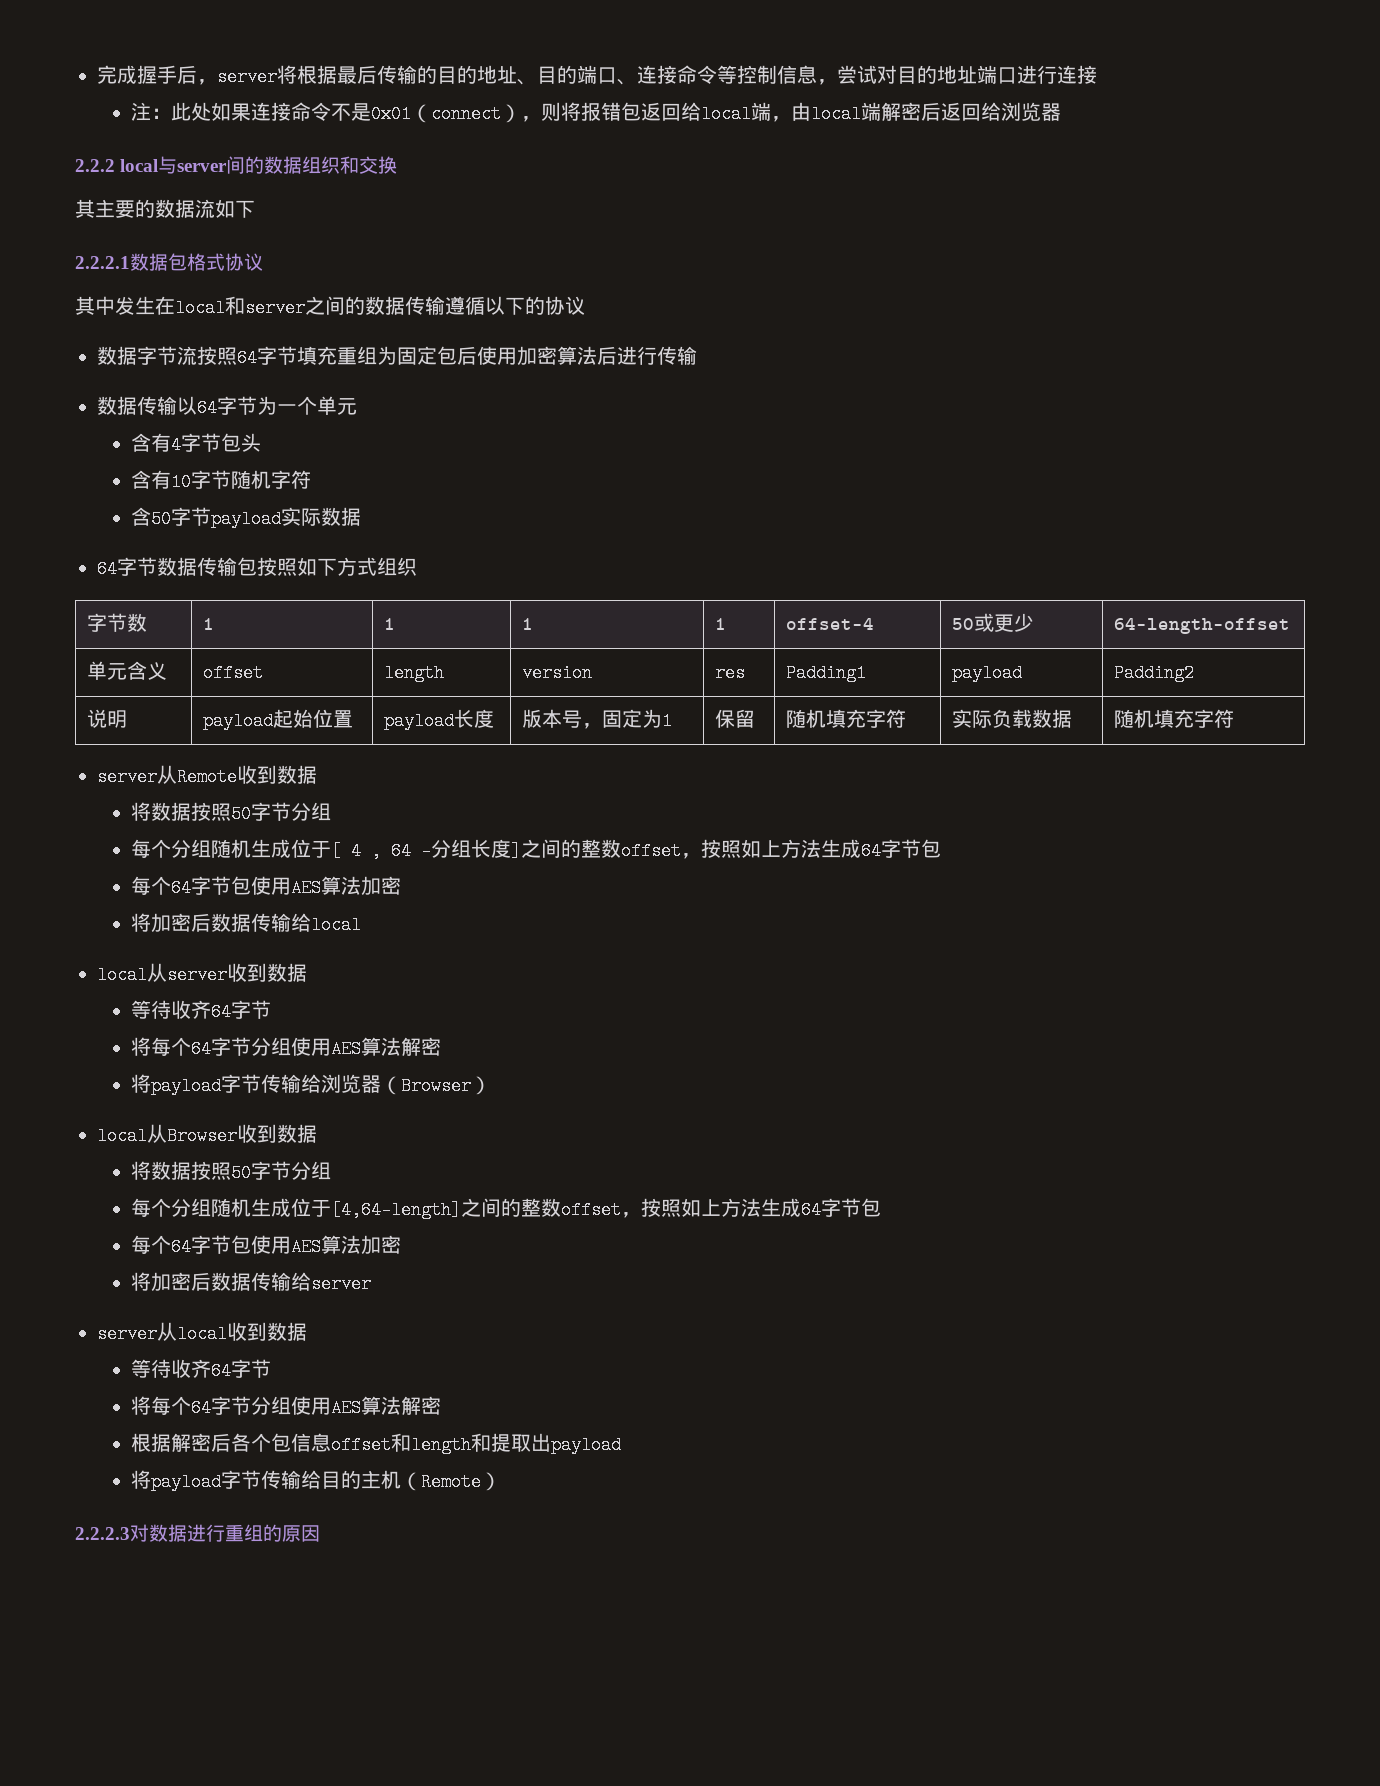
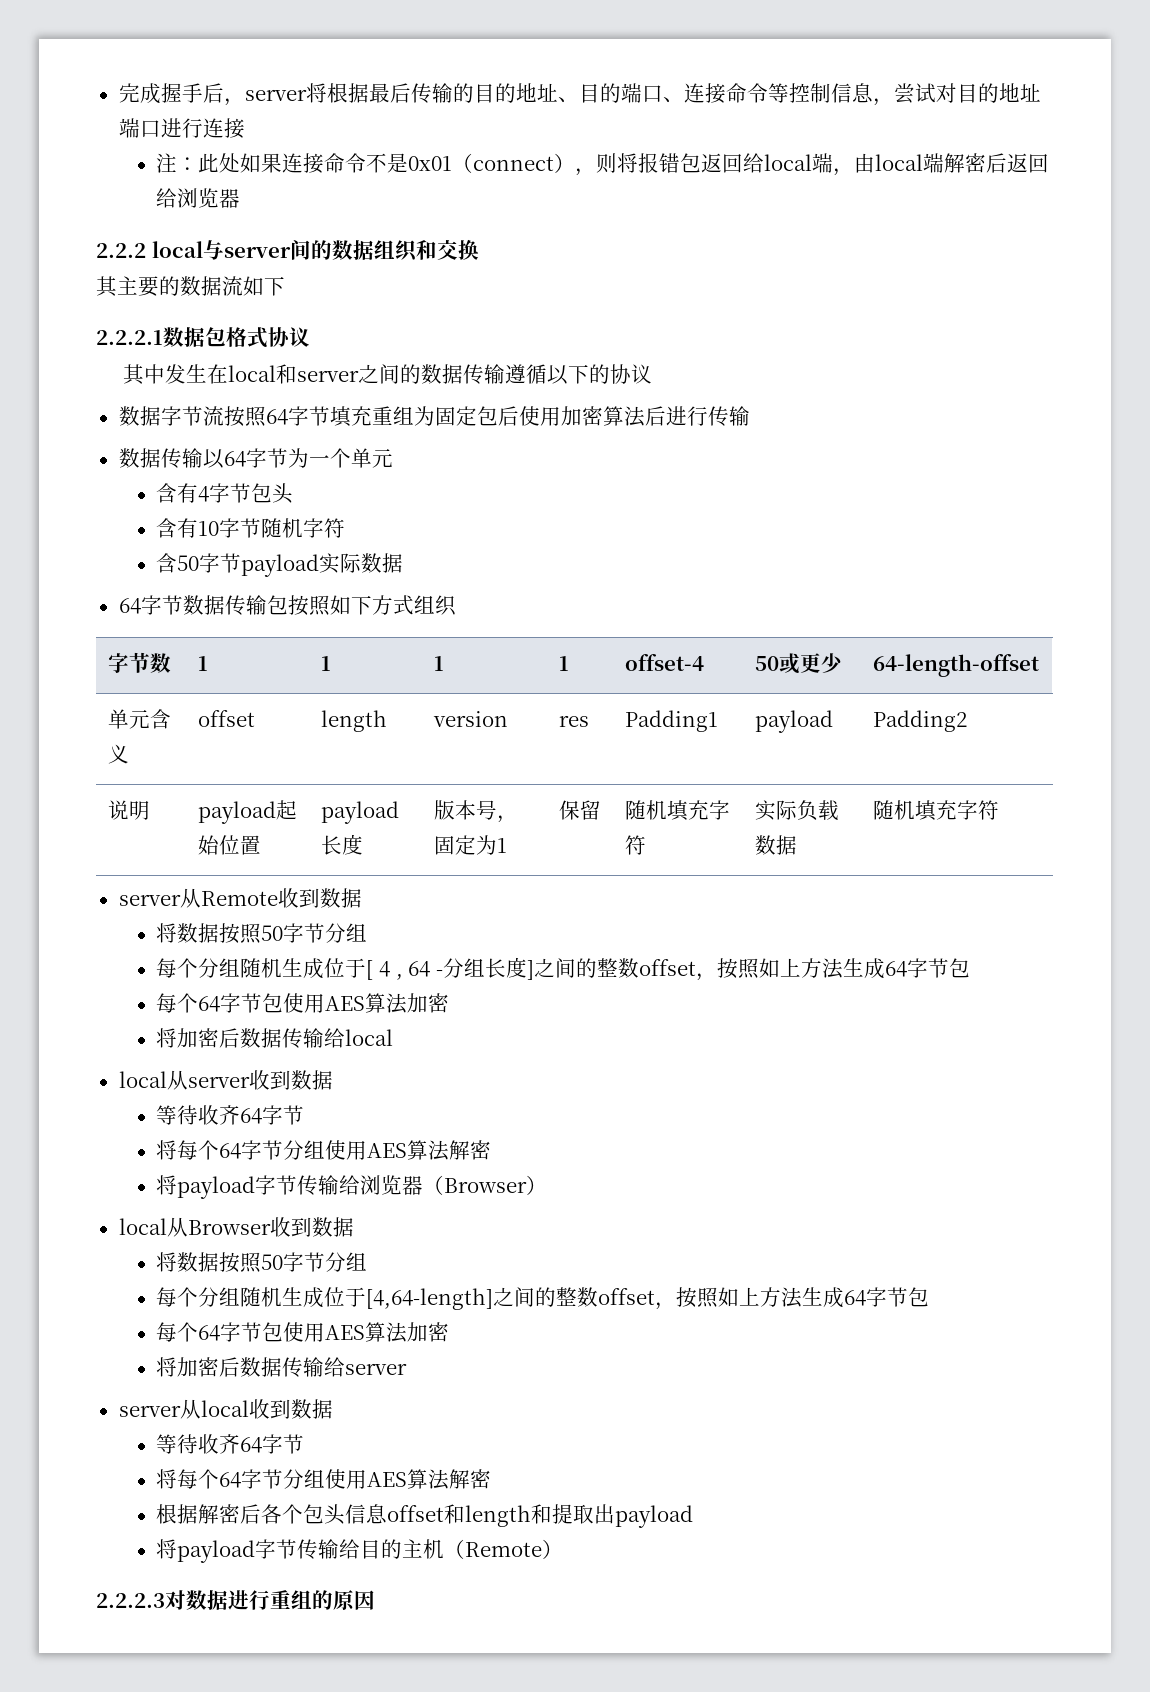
(291, 1442) none -> [324,1504,346,1525] 头

